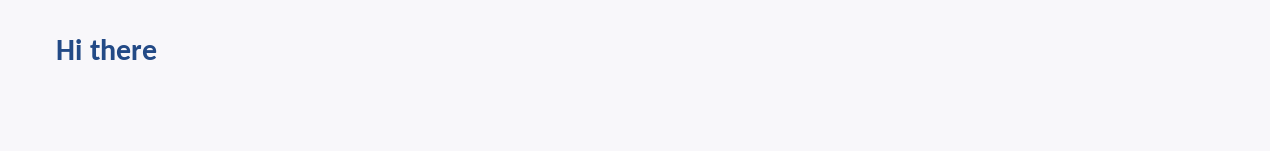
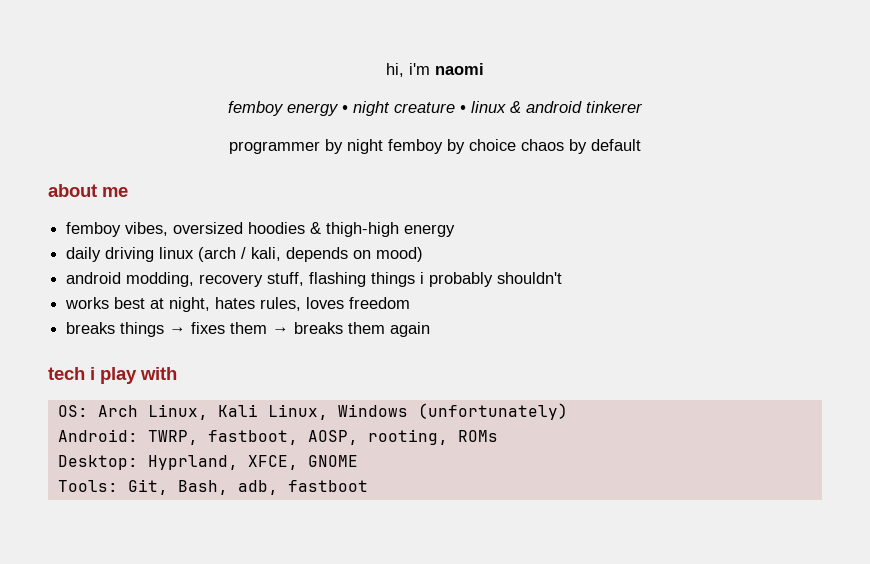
[56,39,157,60] Hi there -> [386,63,484,77] [228,101,643,116] [229,139,641,154] [48,184,128,197] [66,222,456,237] [66,247,424,262] [66,272,563,287] [65,297,411,312] [66,322,431,337] [48,367,177,384] [57,403,568,420] [57,429,498,445] [57,455,358,470] [57,479,368,495] hi, i'm naomi // femboy energy • night creature • linux & android tinkerer // programmer by night femboy by choice chaos by default // about me // femboy vibes, oversized hoodies & thigh-high energy // daily driving linux (arch / kali, depends on mood) // android modding, recovery stuff, flashing things i probably shouldn't // works best at night, hates rules, loves freedom // breaks things → fixes them → breaks them again // tech i play with // OS: Arch Linux, Kali Linux, Windows (unfortunately) // Android: TWRP, fastboot, AOSP, rooting, ROMs // Desktop: Hyprland, XFCE, GNOME // Tools: Git, Bash, adb, fastboot

